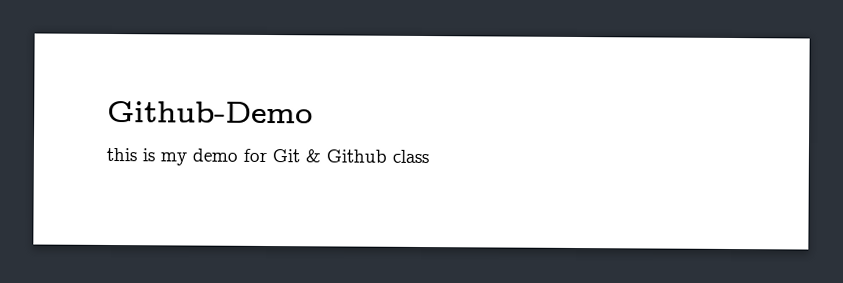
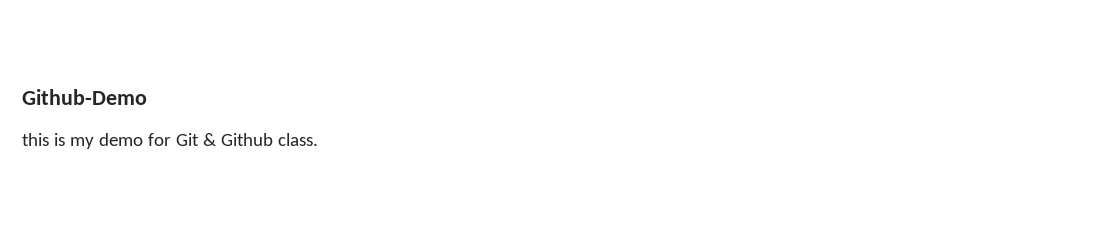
[392,149,429,164] class -> [277,133,318,146] class.

